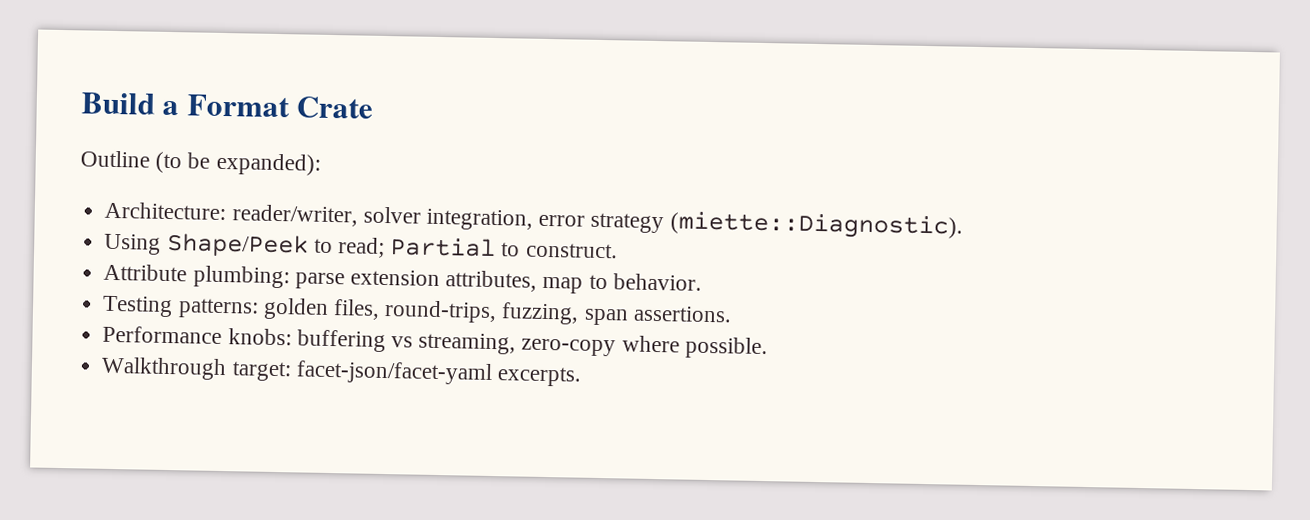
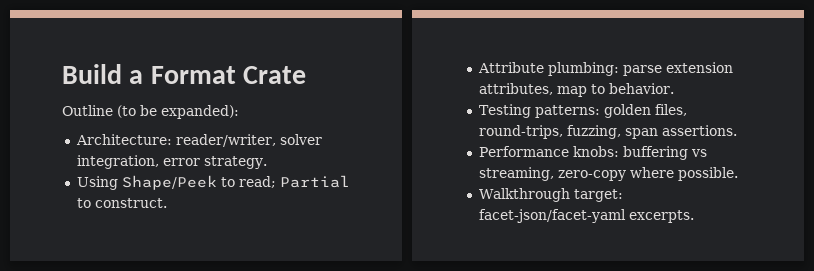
[590,211,963,240] strategy (miette::Diagnostic). -> [203,156,267,169] strategy.

